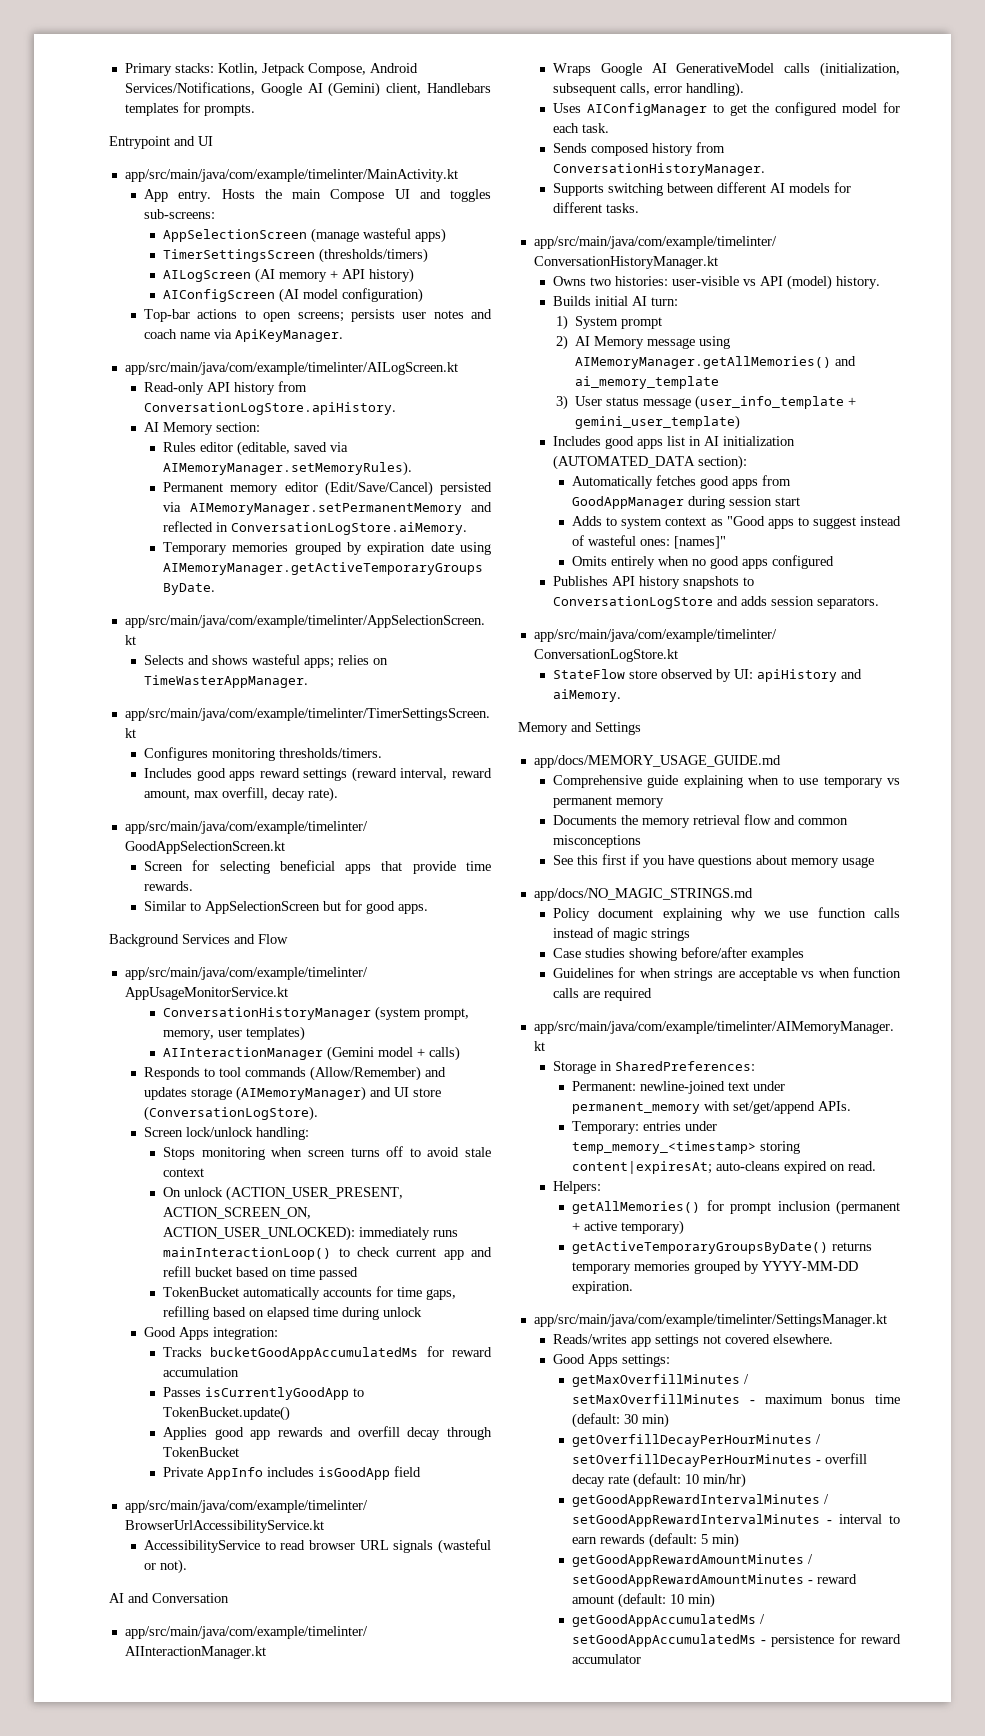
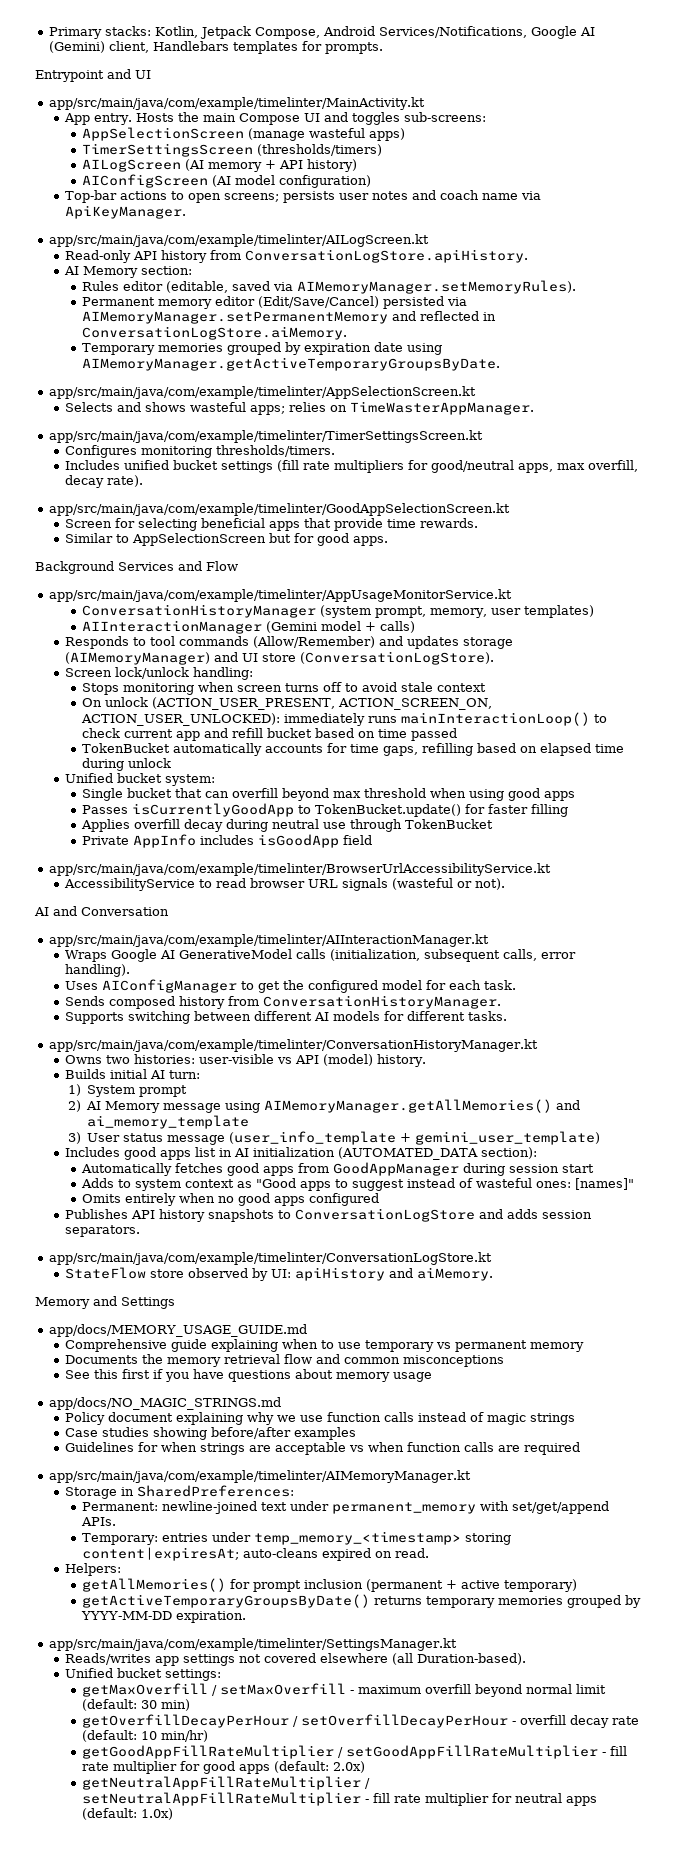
[196,767,492,782] [144,789,191,800] good apps reward settings (reward interval, reward amount, -> [124,460,554,473] unified bucket settings (fill rate multipliers for good/neutral apps,
[144,1327,279,1340] [163,1346,493,1360] [163,1367,240,1377] [163,1387,365,1400] [163,1406,291,1421] [163,1426,441,1440] Good Apps integration: // Tracks bucketGoodAppAccumulatedMs for reward accumulation // Passes isCurrentlyGoodApp to TokenBucket.update() // Applies good app rewards and overfill decay -> [65,773,216,786] [81,788,575,801] [81,803,568,817] [80,819,346,832] Unified bucket system: // Single bucket that can overfill beyond max threshold when using good apps // Passes isCurrentlyGoodApp to TokenBucket.update() for faster filling // Applies overfill decay during neutral use
[773,1334,834,1344] [553,1354,671,1367] [572,1374,750,1387] [572,1394,900,1404] elsewhere. // Good Apps settings: // getMaxOverfillMinutes / setMaxOverfillMinutes - maximum bonus time -> [320,1653,527,1665] [65,1668,222,1681] [81,1683,606,1697] elsewhere (all Duration-based). // Unified bucket settings: // getMaxOverfill / setMaxOverfill - maximum overfill beyond normal limit
[572,1434,822,1447] [572,1454,813,1467] getOverfillDecayPerHourMinutes / setOverfillDecayPerHourMinutes -> [81,1714,508,1728] getOverfillDecayPerHour / setOverfillDecayPerHour
[572,1494,830,1507] [572,1514,900,1527] [572,1533,740,1548] [572,1554,814,1567] [572,1574,858,1587] [572,1593,716,1608] [572,1614,766,1627] [572,1633,901,1647] [572,1654,642,1664] getGoodAppRewardIntervalMinutes / setGoodAppRewardIntervalMinutes - interval to earn rewards (default: 5 min) // getGoodAppRewardAmountMinutes / setGoodAppRewardAmountMinutes - reward amount (default: 10 min) // getGoodAppAccumulatedMs / setGoodAppAccumulatedMs - persistence for reward accumulator -> [81,1745,627,1759] [81,1761,365,1774] [81,1776,370,1790] [81,1792,597,1806] [81,1808,173,1820] getGoodAppFillRateMultiplier / setGoodAppFillRateMultiplier - fill rate multiplier for good apps (default: 2.0x) // getNeutralAppFillRateMultiplier / setNeutralAppFillRateMultiplier - fill rate multiplier for neutral apps (default: 1.0x)

